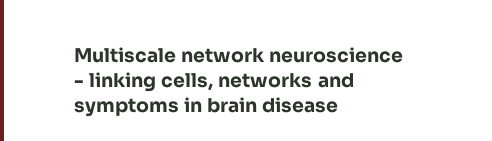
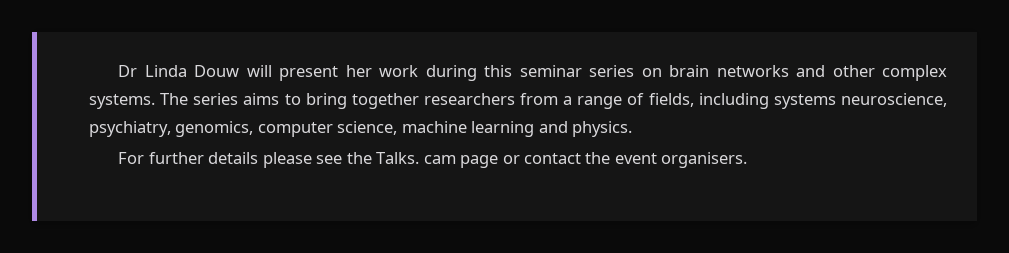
[74,47,404,63] [74,72,354,92] [74,97,339,117] Multiscale network neuroscience - linking cells, networks and symptoms in brain disease -> [118,65,947,81] [89,93,947,109] [89,121,633,137] [118,152,748,168] Dr Linda Douw will present her work during this seminar series on brain networks and other complex systems. The series aims to bring together researchers from a range of fields, including systems neuroscience, psychiatry, genomics, computer science, machine learning and physics. // For further details please see the Talks. cam page or contact the event organisers.

